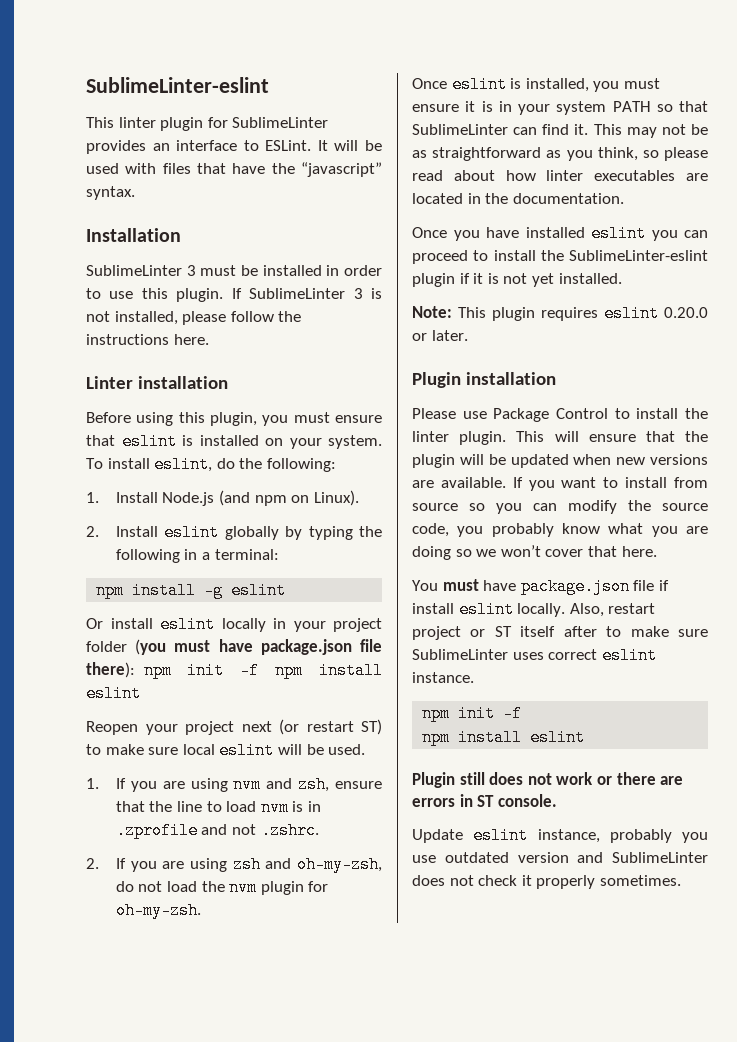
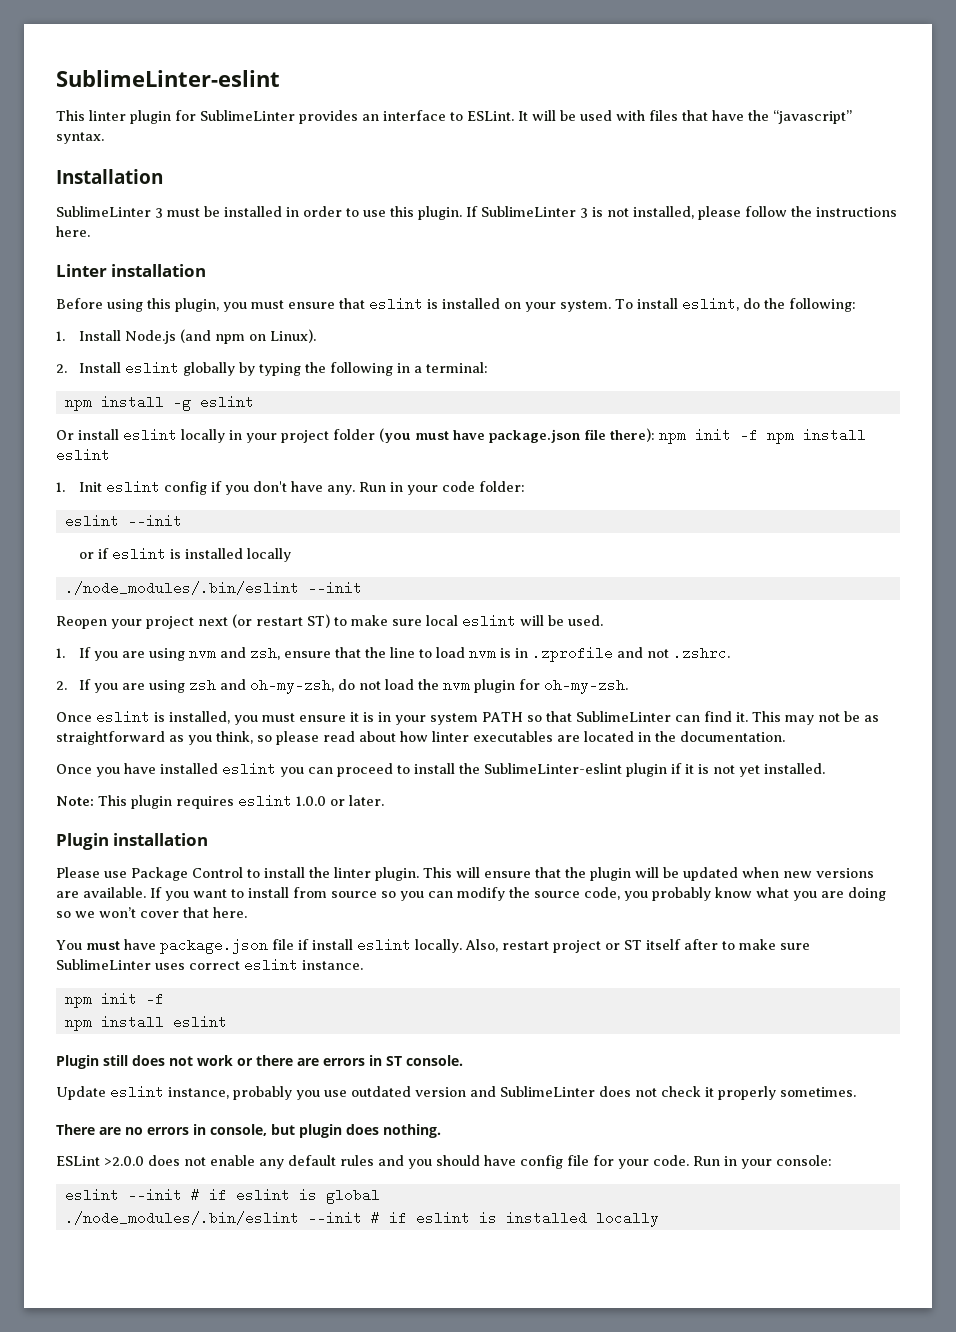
(141, 693) none -> [56,480,525,495] [64,514,182,528] [78,547,291,562] [64,581,362,595] // 1. Init eslint config if you don't have any. Run in your code folder: // eslint --init // or if eslint is installed locally // ./node_modules/.bin/eslint --init
[664,307,708,318] 0.20.0 -> [296,796,326,806] 1.0.0
(681, 880) none -> [56,1124,441,1138] [56,1155,832,1169] [64,1188,380,1204] [64,1211,659,1227] // There are no errors in console, but plugin does nothing. // ESLint >2.0.0 does not enable any default rules and you should have config file for your code. Run in your console: // eslint --init # if eslint is global // ./node_modules/.bin/eslint --init # if eslint is installed locally

